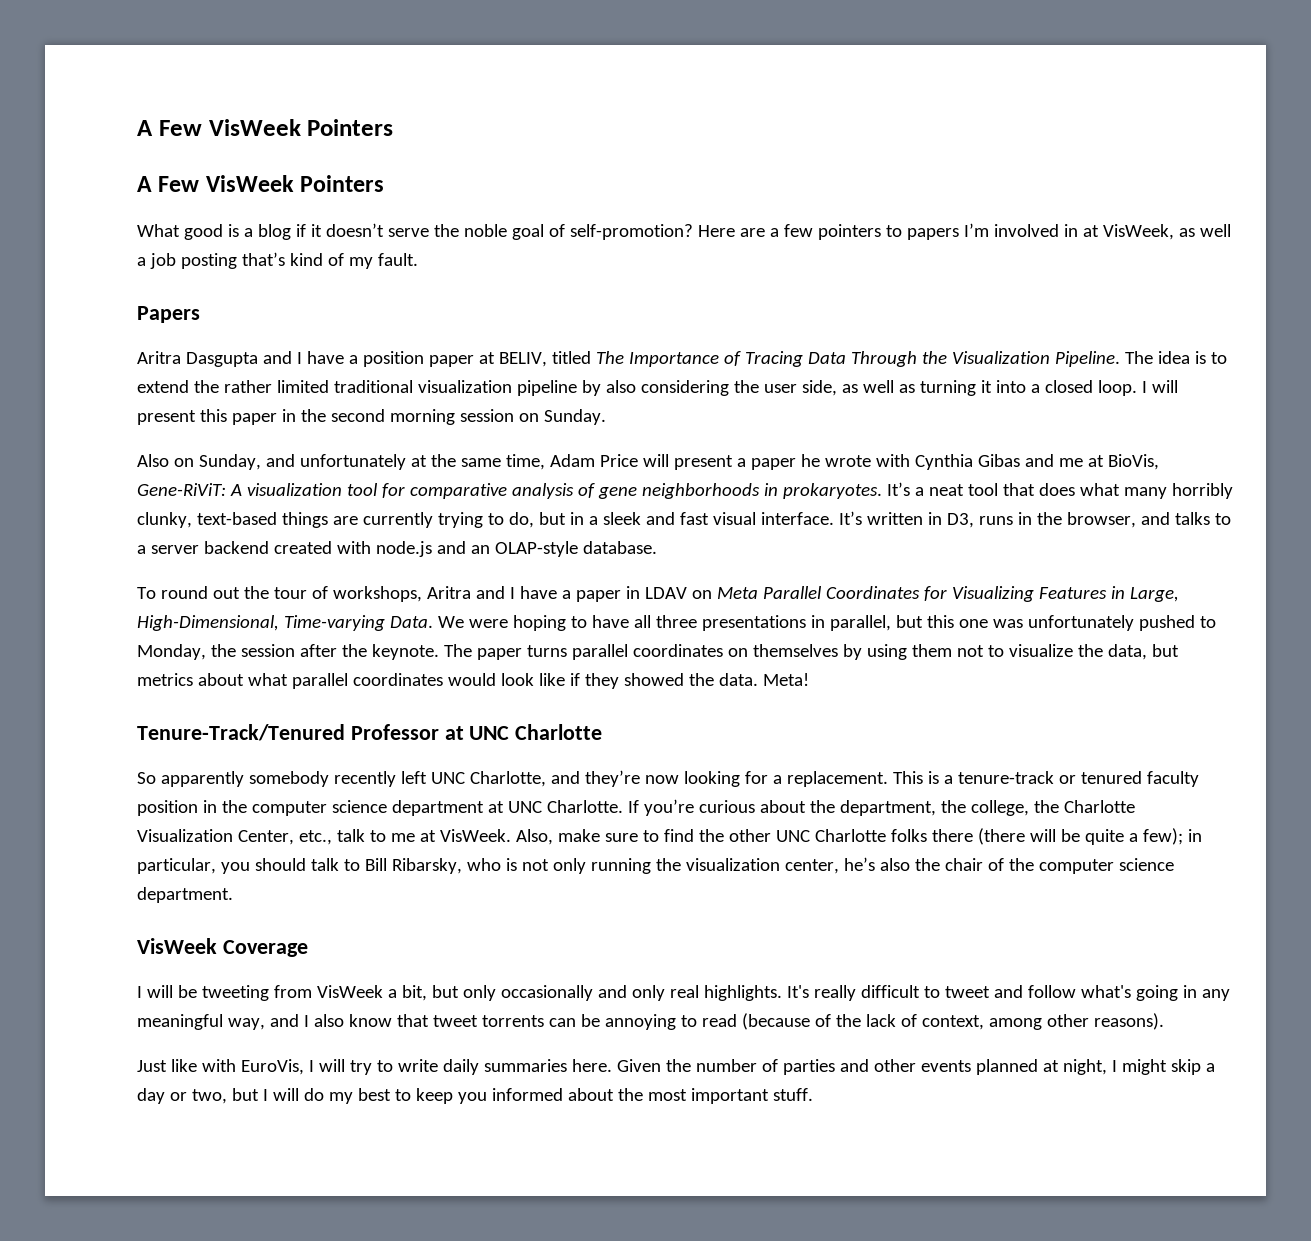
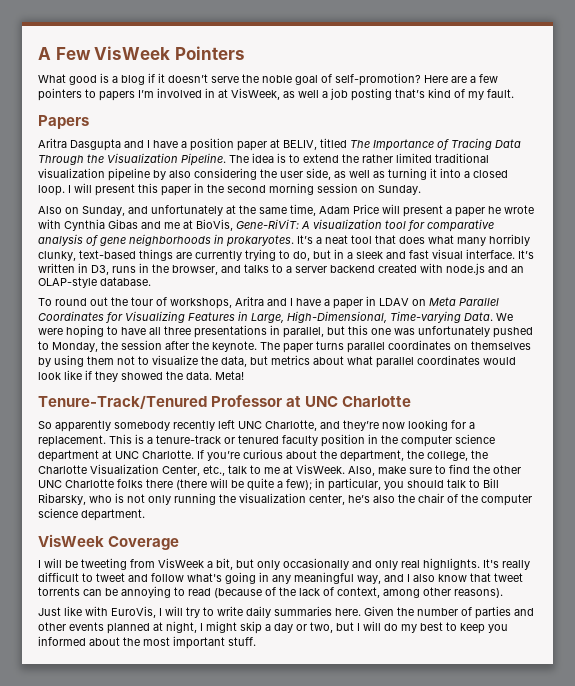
[137,119,394,136] [137,175,385,192] A Few VisWeek Pointers // A Few VisWeek Pointers -> [38,46,245,60] A Few VisWeek Pointers

